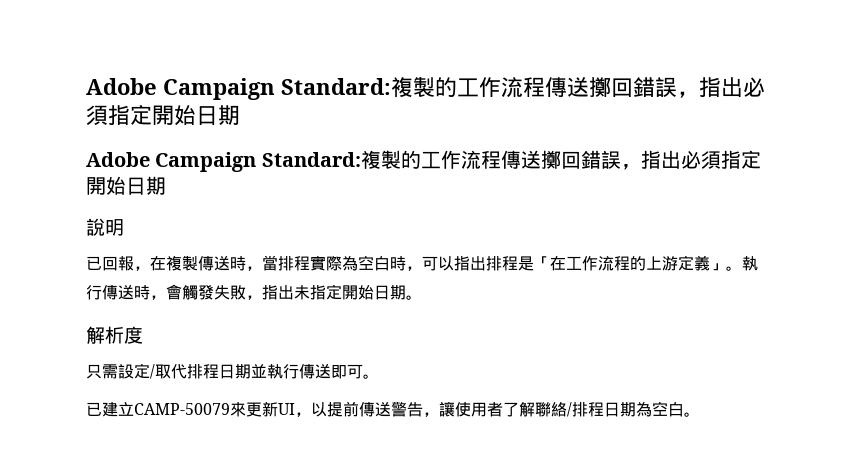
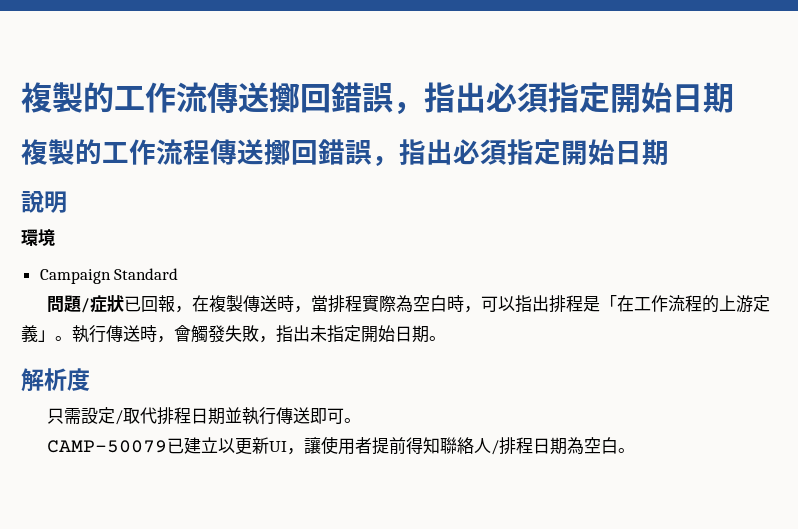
[86,77,765,100] [86,105,240,126] [86,152,361,172] Adobe Campaign Standard:複製的工作流程傳送擲回錯誤，指出必須指定開始日期 // Adobe Campaign Standard: -> [21,82,734,115] 複製的工作流傳送擲回錯誤，指出必須指定開始日期 //
(124, 227) none -> [21,229,55,246] [39,268,179,284] [47,295,125,313] 環境 // Campaign Standard // 問題/症狀
[86,401,567,417] 已建立CAMP-50079來更新UI，以提前傳送警告，讓使用者了解聯絡 -> [47,436,492,455] CAMP-50079已建立以更新UI，讓使用者提前得知聯絡人

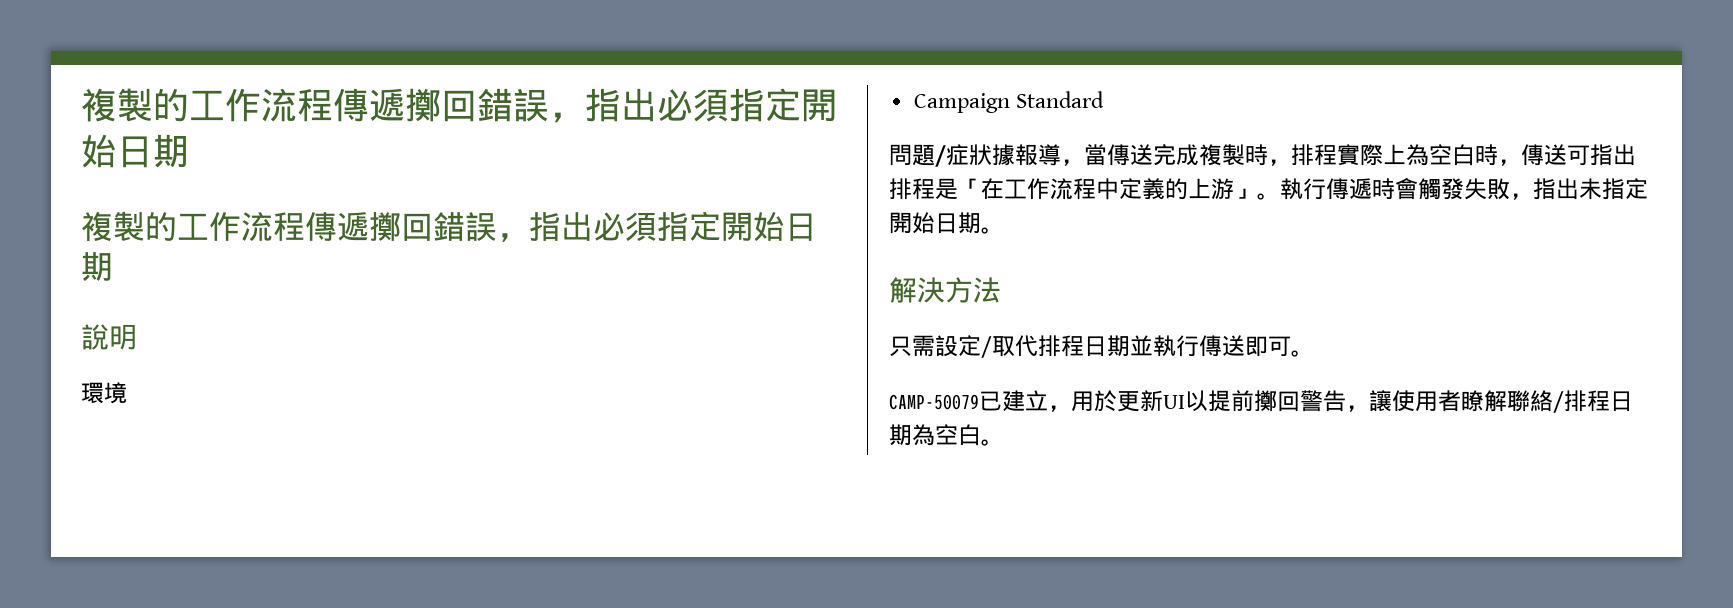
[21,82,269,113] 複製的工作流傳送 -> [81,88,405,122] 複製的工作流程傳遞
[237,139,264,165] 送 -> [337,212,369,241] 遞
[124,295,329,313] 已回報，在複製傳送時，當 -> [992,144,1291,166] 據報導，當傳送完成複製時，
(397, 304) none -> [1383,144,1406,165] 上
[481,296,516,312] 可以 -> [1521,144,1590,166] 傳送可
[702,295,771,313] [21,325,38,342] 的上游定義 -> [1096,178,1234,200] 中定義的上游
[123,325,174,343] 送時， -> [1349,178,1395,200] 遞時
[44,368,90,391] 析度 -> [917,277,1001,303] 決方法
[218,438,236,453] 以 -> [1048,390,1117,412] ，用於
[287,436,492,455] ，讓使用者提前得知聯絡人 -> [1185,390,1553,412] 以提前擲回警告，讓使用者瞭解聯絡

